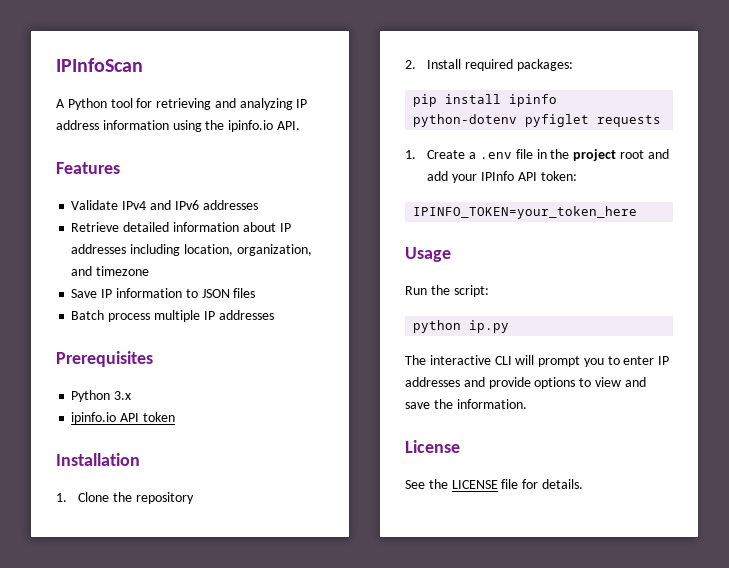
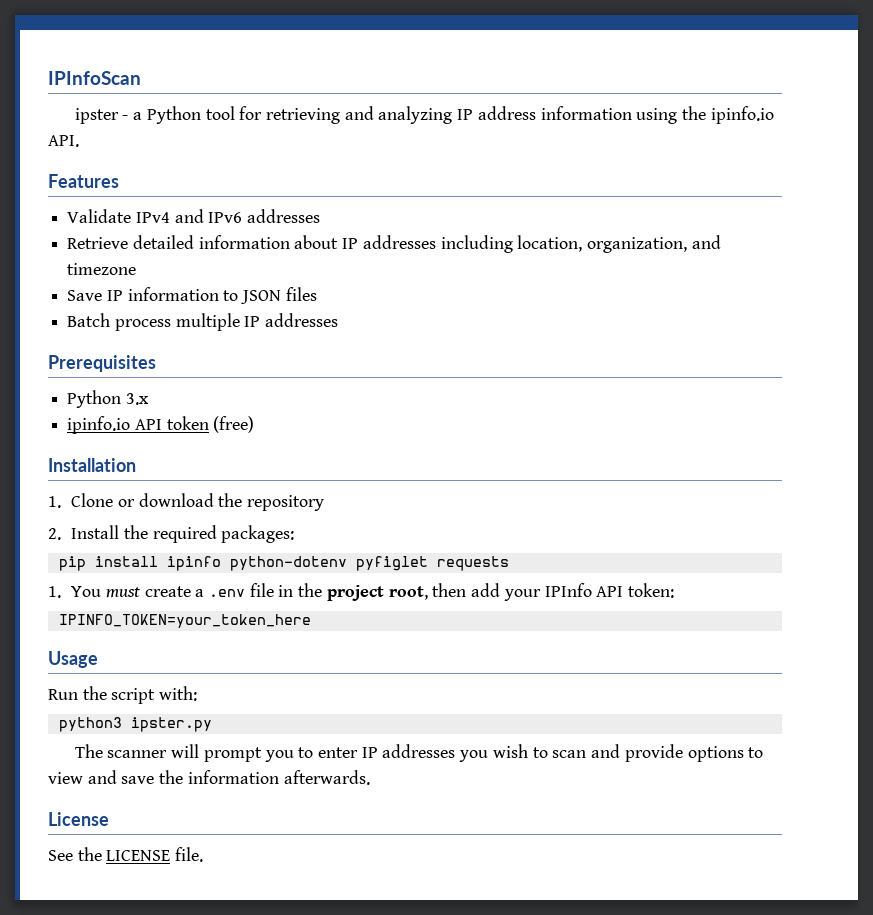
[56,99,65,108] A -> [74,108,143,124] ipster - a
(175, 417) none -> [213,416,255,433] (free)
(110, 497) none -> [117,493,214,507] or download
(462, 64) none -> [123,525,148,539] the
[427,150,466,159] Create -> [71,586,191,598] You must create
[619,149,669,159] root and -> [388,583,467,600] root, then
[453,285,489,297] [413,320,510,333] script: // python ip.py -> [111,686,198,704] [58,717,212,732] script with: // python3 ipster.py
[429,355,512,365] interactive CLI -> [107,750,168,758] scanner
(460, 382) none -> [459,744,587,762] you wish to scan
[456,399,527,409] information. -> [187,770,370,785] information afterwards.
[501,479,583,489] file for details. -> [175,847,204,862] file.

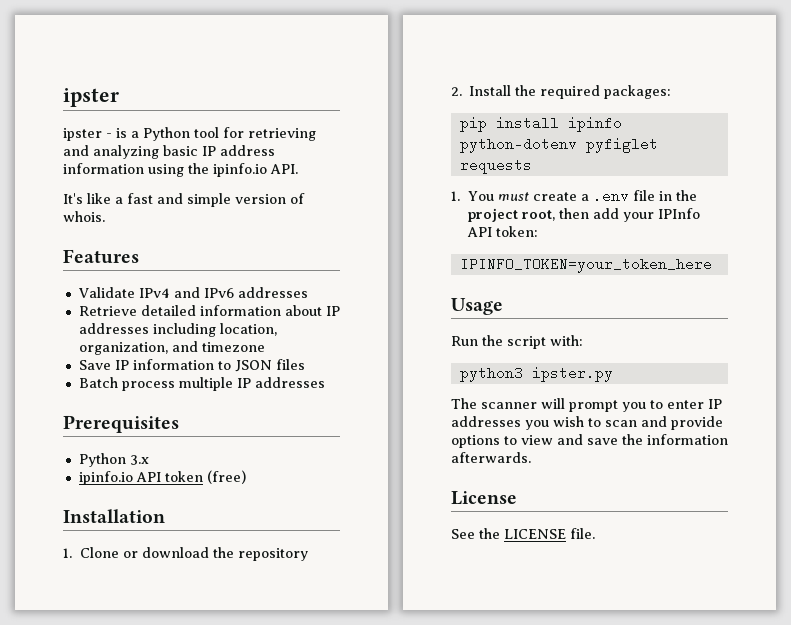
[48,71,141,85] IPInfoScan -> [63,88,119,107] ipster
(129, 117) none -> [116,128,127,138] is
(453, 115) none -> [163,145,198,156] basic
(79, 141) none -> [63,193,305,207] [63,211,105,222] // It's like a fast and simple version of whois.

